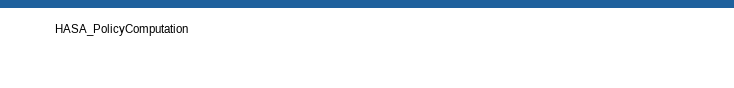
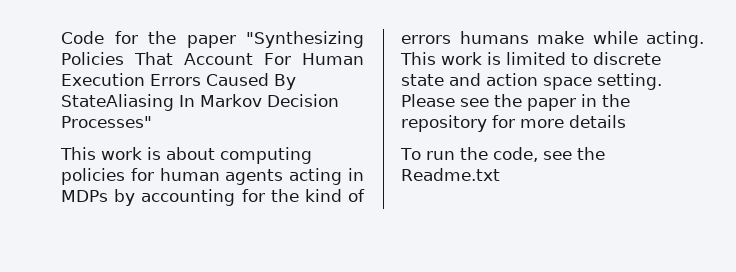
[55,24,188,36] HASA_PolicyComputation -> [61,31,364,48] [61,52,364,65] [61,73,296,90] [61,94,339,111] [61,116,152,128] [60,147,312,164] [61,168,365,185] [61,189,365,206] [401,31,704,48] [400,52,661,65] [401,73,662,90] [401,94,630,111] [401,115,626,132] [400,147,605,162] [401,168,500,181] Code for the paper "Synthesizing Policies That Account For Human Execution Errors Caused By StateAliasing In Markov Decision Processes" // This work is about computing policies for human agents acting in MDPs by accounting for the kind of errors humans make while acting. This work is limited to discrete state and action space setting. Please see the paper in the repository for more details // To run the code, see the Readme.txt

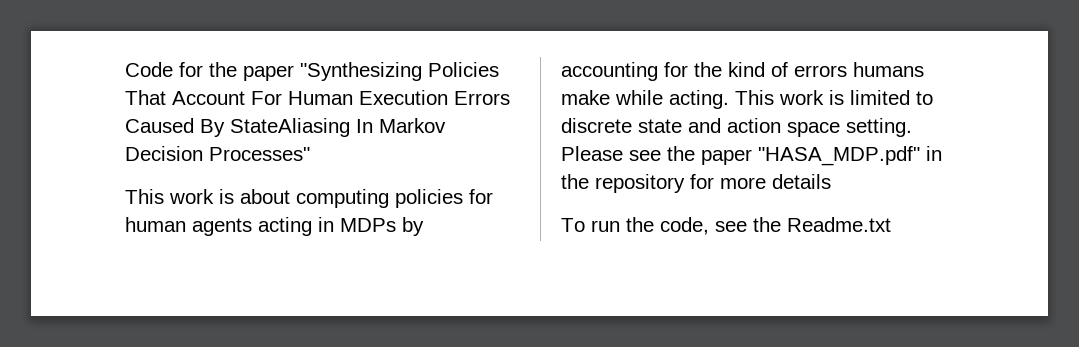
(576, 104) none -> [758,146,920,166] "HASA_MDP.pdf"

